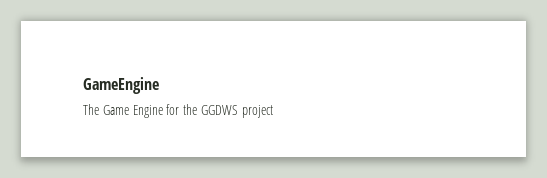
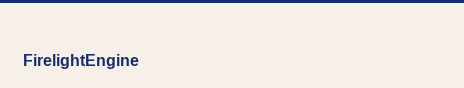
[83,77,159,94] [83,104,273,118] GameEngine // The Game Engine for the GGDWS project -> [23,54,139,69] FirelightEngine

